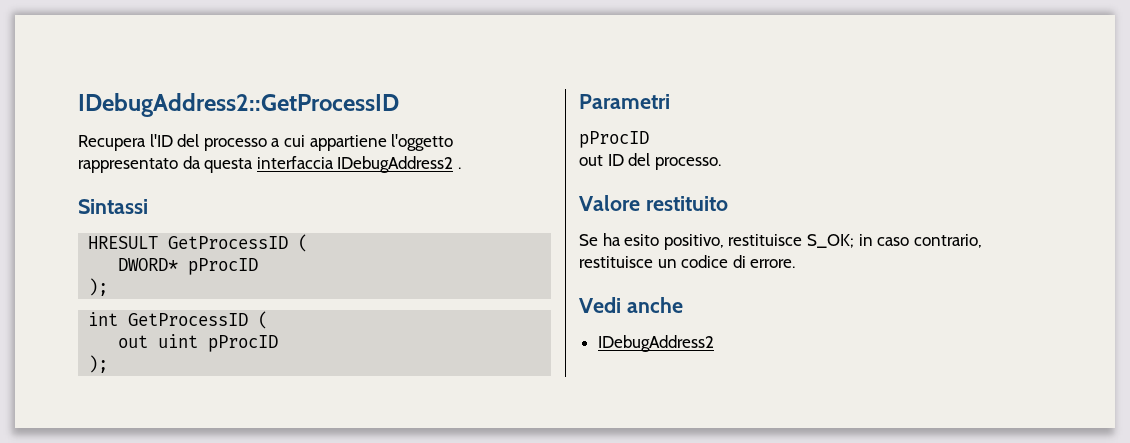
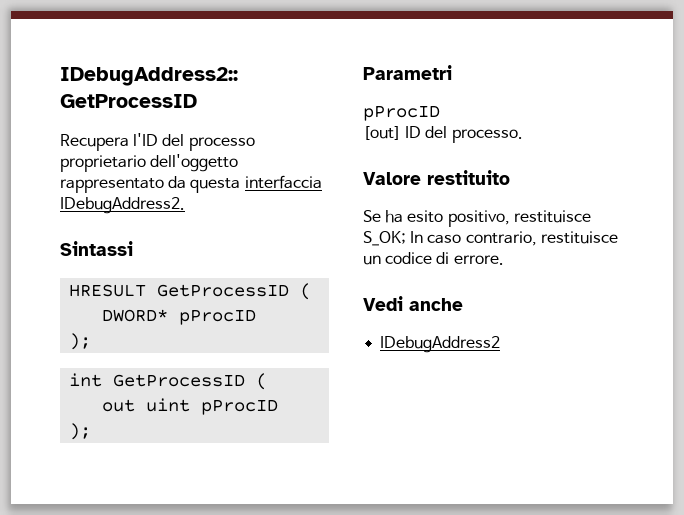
[271,134,454,151] a cui appartiene l'oggetto -> [60,154,239,172] proprietario dell'oggetto
[337,156,461,173] IDebugAddress2 . -> [60,197,185,214] IDebugAddress2.
[579,155,603,166] out -> [363,126,401,140] [out]
[858,234,873,246] in -> [410,231,424,243] In

